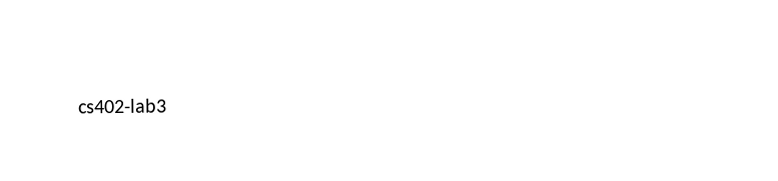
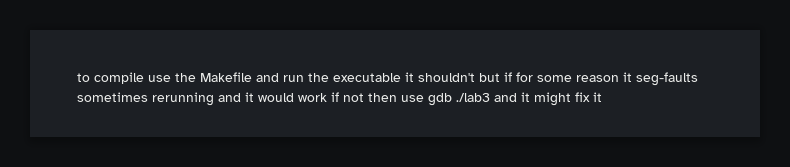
[78,98,167,114] cs402-lab3 -> [77,72,698,86] [77,92,602,106] to compile use the Makefile and run the executable it shouldn't but if for some reason it seg-faults sometimes rerunning and it would work if not then use gdb ./lab3 and it might fix it

